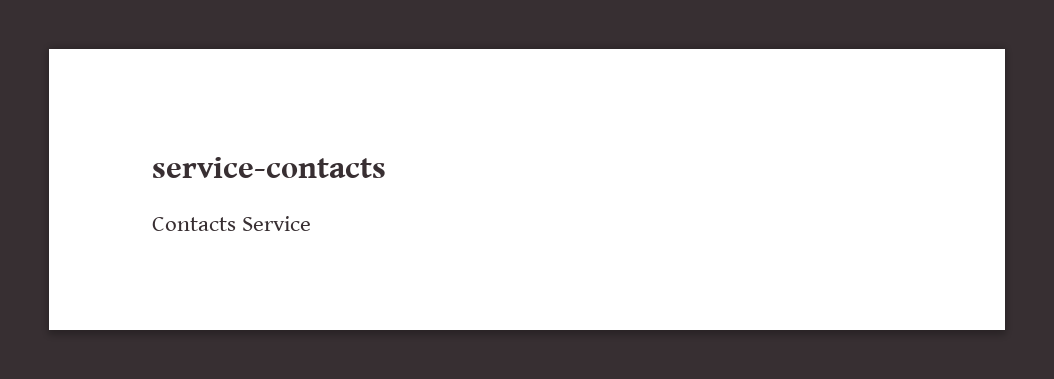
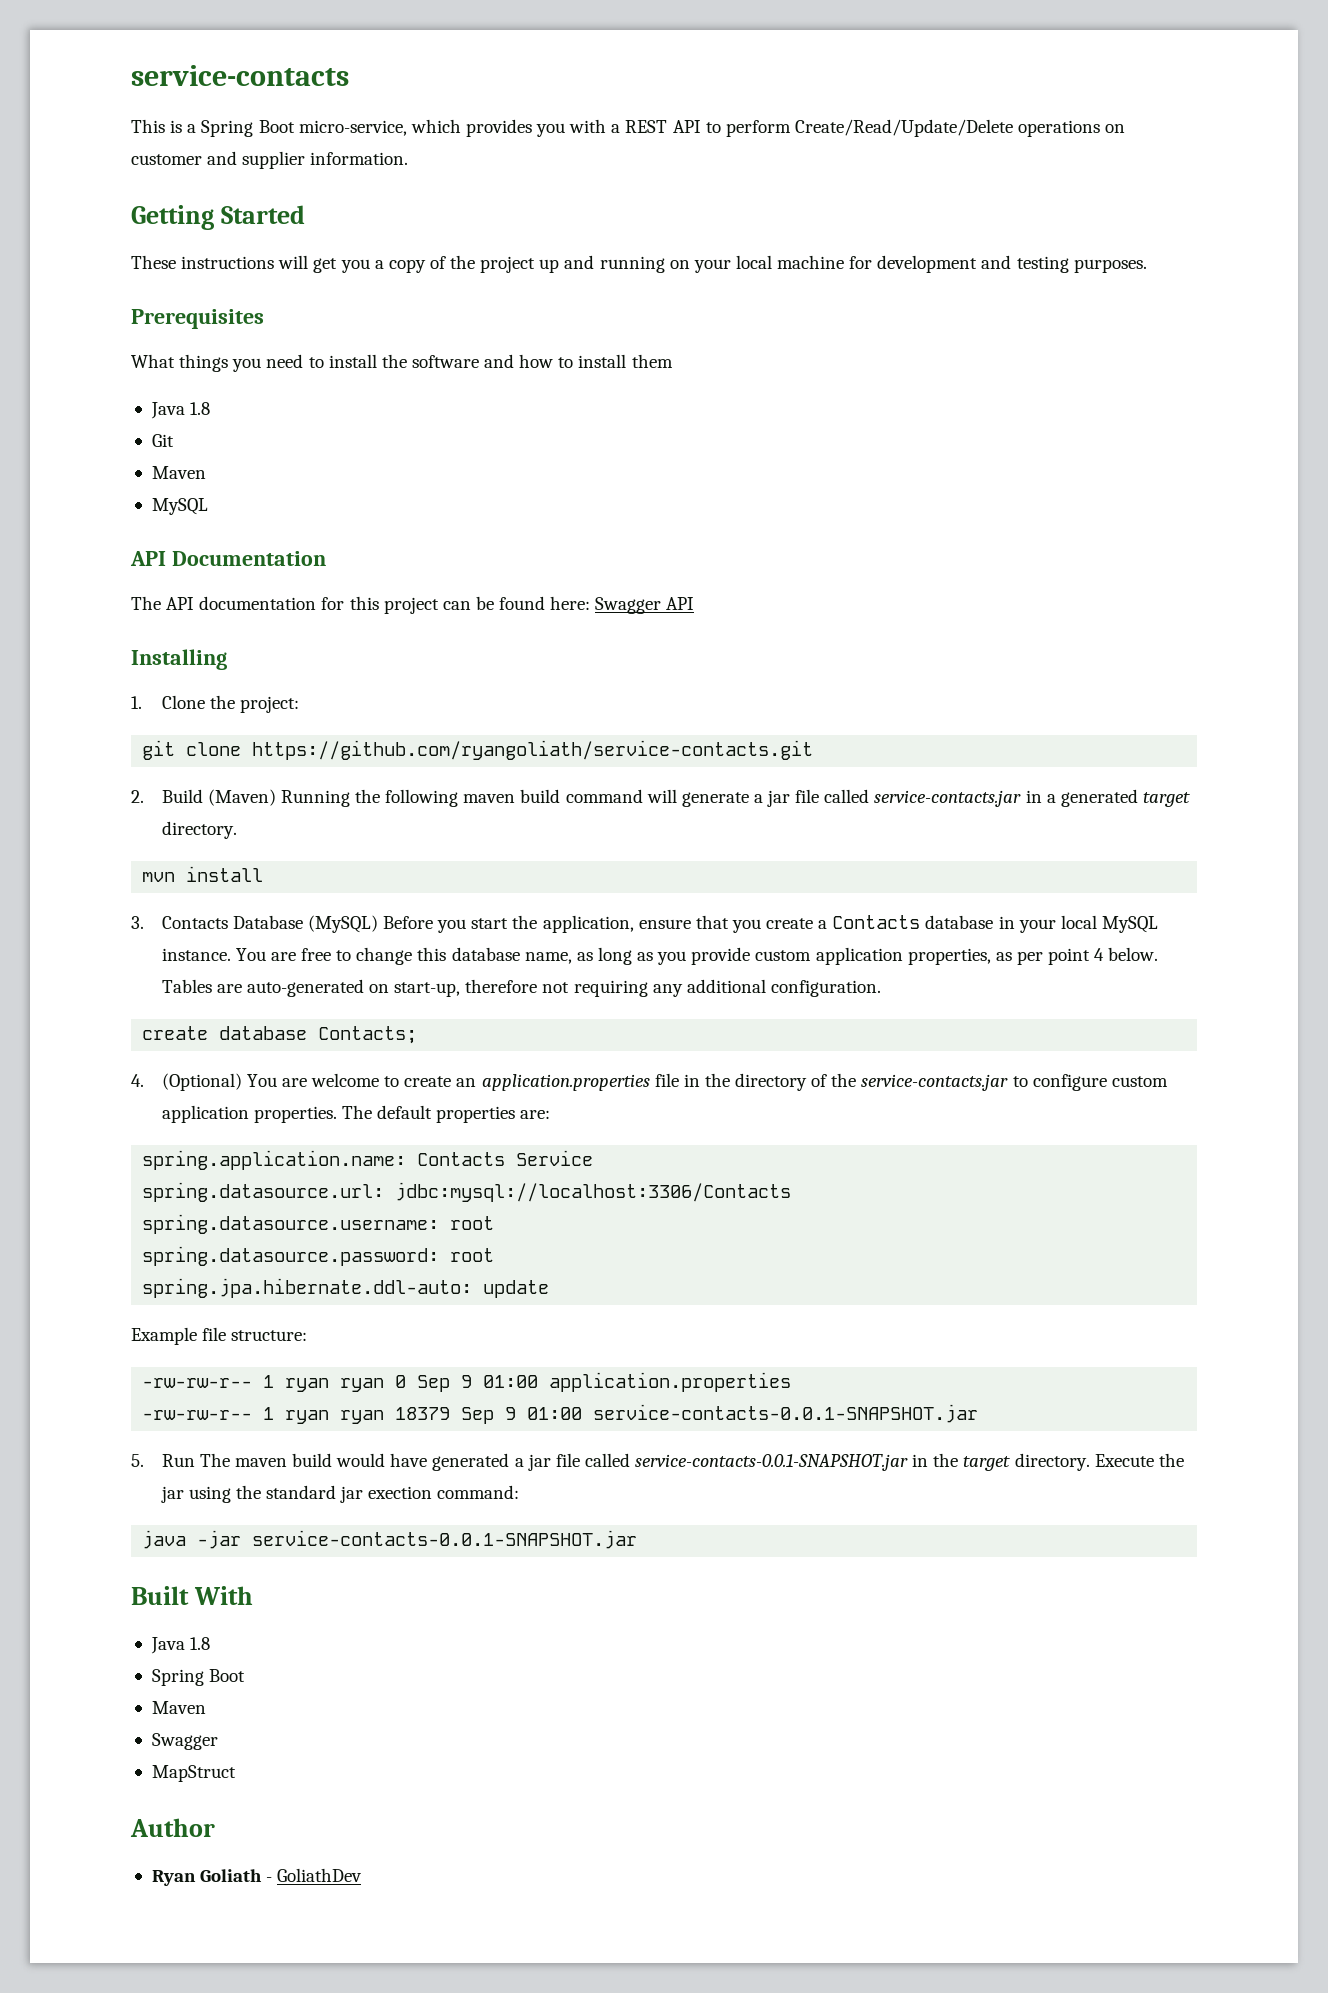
[152,216,312,231] Contacts Service -> [131,119,1126,137] [131,151,409,169] [131,205,305,230] [131,255,1147,273] [131,309,264,329] [131,354,673,372] [150,402,211,419] [151,434,174,447] [151,466,206,479] [151,498,208,515] [130,551,326,566] [131,596,695,614] [131,649,227,670] [131,695,299,713] [142,740,814,760] [131,789,1191,807] [161,821,237,839] [142,866,264,882] [131,915,1159,933] [161,947,1159,965] [161,979,881,997] [142,1026,418,1044] [131,1073,1168,1091] [161,1105,551,1123] [142,1150,594,1170] [142,1182,792,1202] [142,1214,495,1234] [142,1246,495,1266] [142,1278,550,1298] [131,1327,308,1345] [142,1372,792,1392] [142,1404,979,1424] [131,1453,1184,1471] [160,1485,520,1503] [142,1530,638,1549] [131,1586,253,1605] [150,1637,211,1654] [151,1669,246,1686] [151,1701,206,1714] [151,1733,218,1750] [151,1765,236,1782] [130,1818,215,1837] [151,1868,363,1886] This is a Spring Boot micro-service, which provides you with a REST API to perform Create/Read/Update/Delete operations on customer and supplier information. // Getting Started // These instructions will get you a copy of the project up and running on your local machine for development and testing purposes. // Prerequisites // What things you need to install the software and how to install them // Java 1.8 // Git // Maven // MySQL // API Documentation // The API documentation for this project can be found here: Swagger API // Installing // 1. Clone the project: // git clone https://github.com/ryangoliath/service-contacts.git // 2. Build (Maven) Running the following maven build command will generate a jar file called service-contacts.jar in a generated target directory. // mvn install // 3. Contacts Database (MySQL) Before you start the application, ensure that you create a Contacts database in your local MySQL instance. You are free to change this database name, as long as you provide custom application properties, as per point 4 below. Tables are auto-generated on start-up, therefore not requiring any additional configuration. // create database Contacts; // 4. (Optional) You are welcome to create an application.properties file in the directory of the service-contacts.jar to configure custom application properties. The default properties are: // spring.application.name: Contacts Service // spring.datasource.url: jdbc:mysql://localhost:3306/Contacts // spring.datasource.username: root // spring.datasource.password: root // spring.jpa.hibernate.ddl-auto: update // Example file structure: // -rw-rw-r-- 1 ryan ryan 0 Sep 9 01:00 application.properties // -rw-rw-r-- 1 ryan ryan 18379 Sep 9 01:00 service-contacts-0.0.1-SNAPSHOT.jar // 5. Run The maven build would have generated a jar file called service-contacts-0.0.1-SNAPSHOT.jar in the target directory. Execute the jar using the standard jar exection command: // java -jar service-contacts-0.0.1-SNAPSHOT.jar // Built With // Java 1.8 // Spring Boot // Maven // Swagger // MapStruct // Author // Ryan Goliath - GoliathDev

